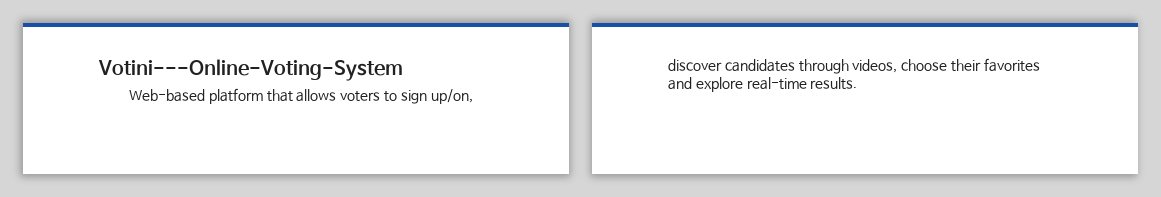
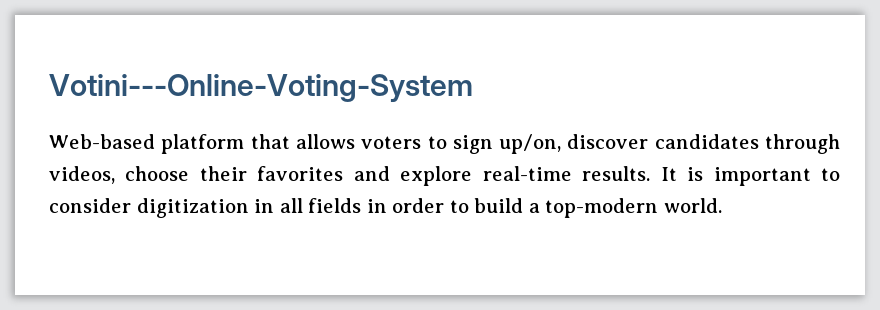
(858, 83) none -> [660,167,841,186] [49,198,722,218] It is important to consider digitization in all fields in order to build a top-modern world.

